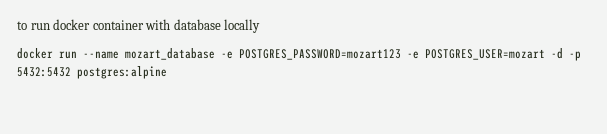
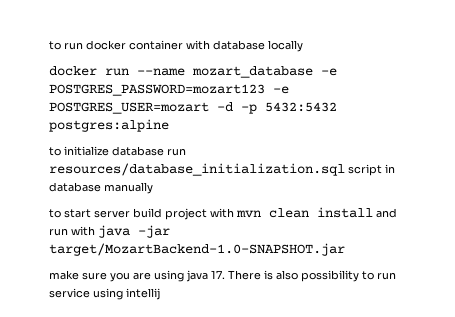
(167, 72) none -> [49,146,186,156] [49,163,395,176] [49,182,153,194] [49,207,397,220] [49,225,170,238] [49,243,345,256] [49,270,396,282] [49,288,160,300] // to initialize database run resources/database_initialization.sql script in database manually // to start server build project with mvn clean install and run with java -jar target/MozartBackend-1.0-SNAPSHOT.jar // make sure you are using java 17. There is also possibility to run service using intellij

